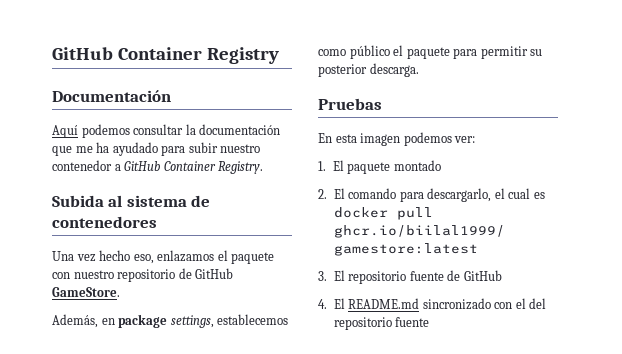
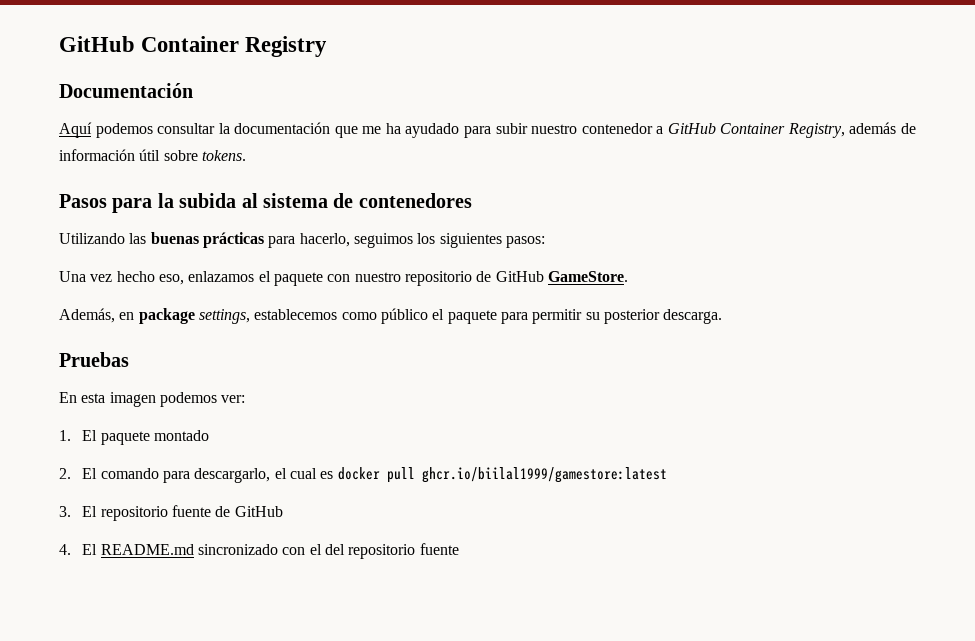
[218,161,264,174] [52,195,211,207] [52,216,157,228] Registry. // Subida al sistema de contenedores -> [787,122,916,138] [59,149,246,161] [59,193,472,213] [59,232,545,248] Registry, además de información útil sobre tokens. // Pasos para la subida al sistema de contenedores // Utilizando las buenas prácticas para hacerlo, seguimos los siguientes pasos:

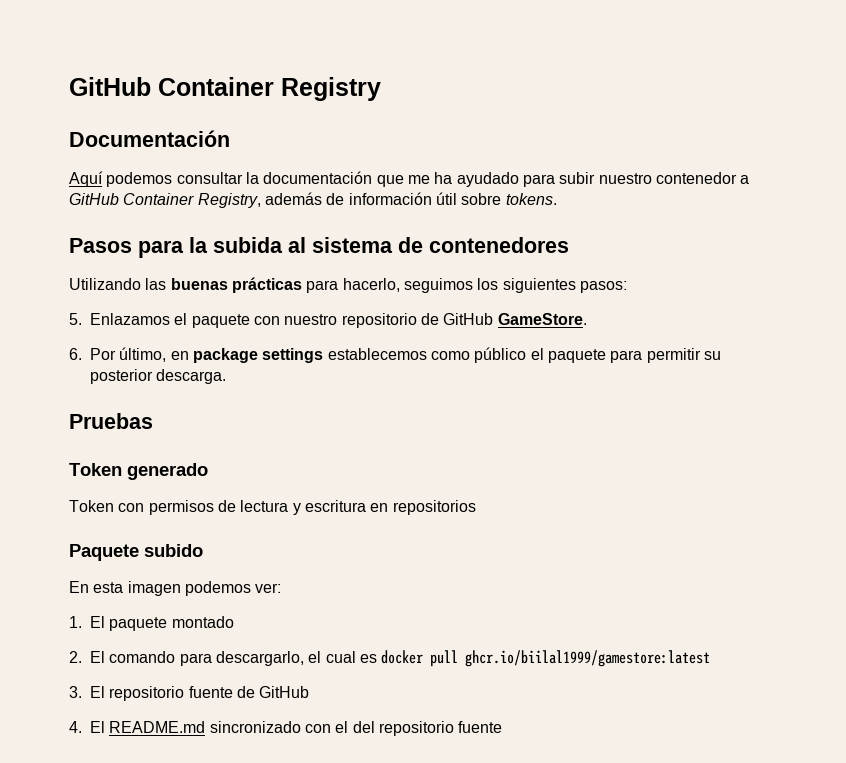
[59,271,255,285] Una vez hecho eso, enlazamos -> [69,313,170,325] 5. Enlazamos
[59,308,115,323] Además, -> [69,347,167,362] 6. Por último,
[198,309,250,324] settings, -> [262,348,324,363] settings
(129, 359) none -> [69,463,208,480] [69,500,476,515] [69,544,203,561] // Token generado // Token con permisos de lectura y escritura en repositorios // Paquete subido

